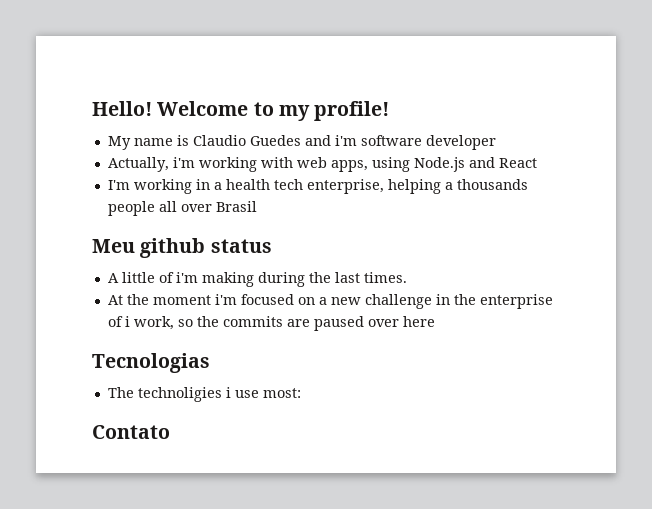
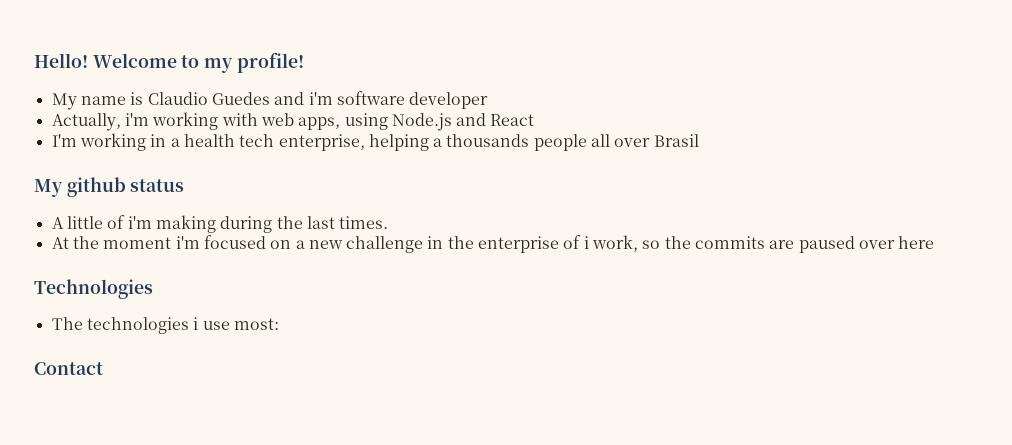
[92,239,135,253] Meu -> [34,179,63,197] My
[92,353,210,373] Tecnologias -> [34,279,153,299] Technologies
[137,387,222,402] technoligies -> [86,317,189,334] technologies
[92,425,170,439] Contato -> [34,362,103,375] Contact

